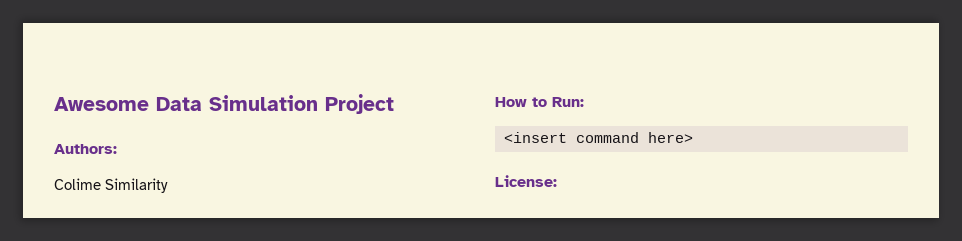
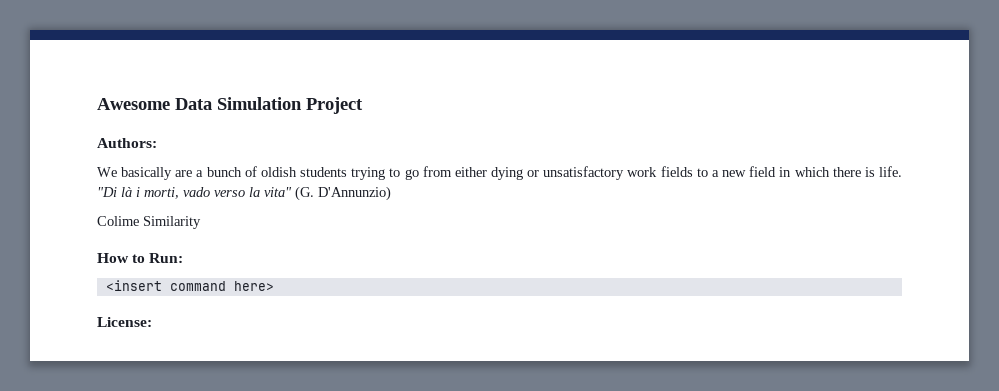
(117, 149) none -> [97,166,903,180] [97,186,391,201] // We basically are a bunch of oldish students trying to go from either dying or unsatisfactory work fields to a new field in which there is life. "Di là i morti, vado verso la vita" (G. D'Annunzio)

